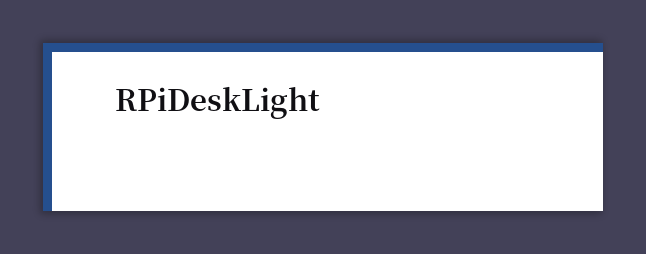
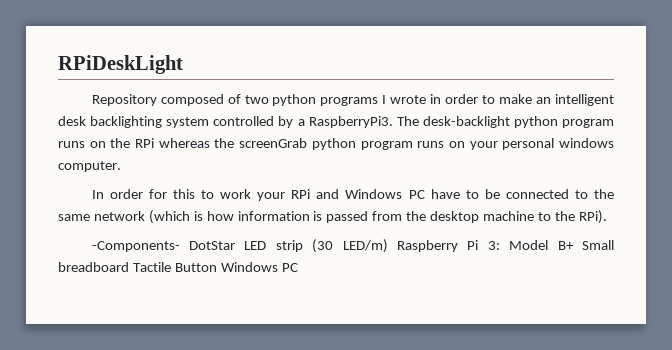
(320, 102) none -> [91,94,614,106] [58,116,614,128] [58,138,614,150] [58,161,121,172] [91,189,615,201] [58,210,607,224] [91,239,614,253] [58,262,298,272] // Repository composed of two python programs I wrote in order to make an intelligent desk backlighting system controlled by a RaspberryPi3. The desk-backlight python program runs on the RPi whereas the screenGrab python program runs on your personal windows computer. // In order for this to work your RPi and Windows PC have to be connected to the same network (which is how information is passed from the desktop machine to the RPi). // -Components- DotStar LED strip (30 LED/m) Raspberry Pi 3: Model B+ Small breadboard Tactile Button Windows PC

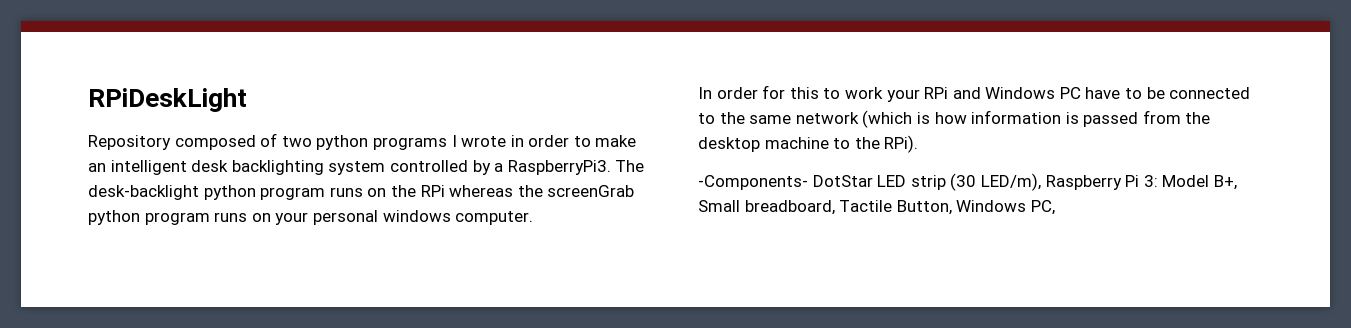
[342,239,388,253] LED/m) -> [980,173,1041,191] LED/m),
[557,240,614,250] [58,262,298,272] B+ Small breadboard Tactile Button Windows PC -> [1213,175,1237,190] [698,200,1055,215] B+, Small breadboard, Tactile Button, Windows PC,

